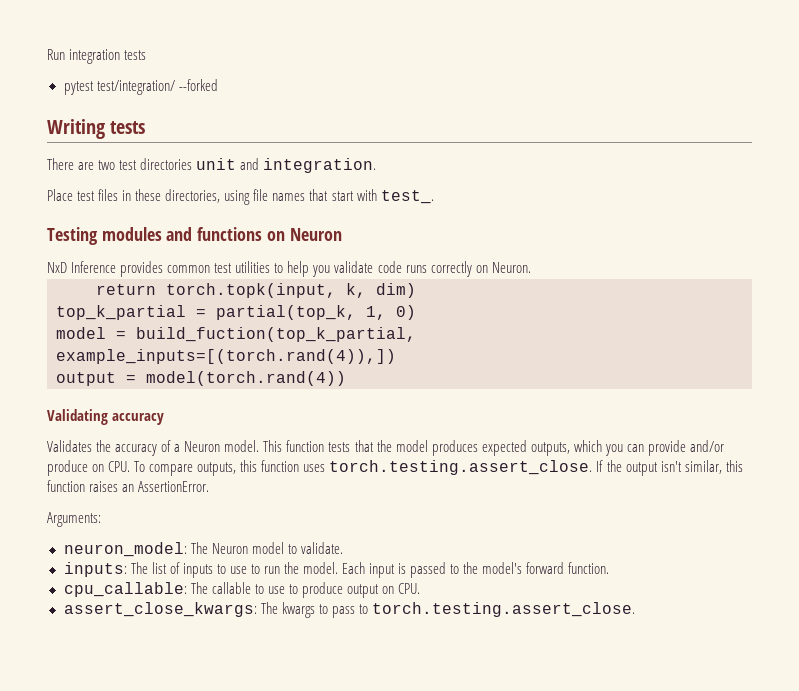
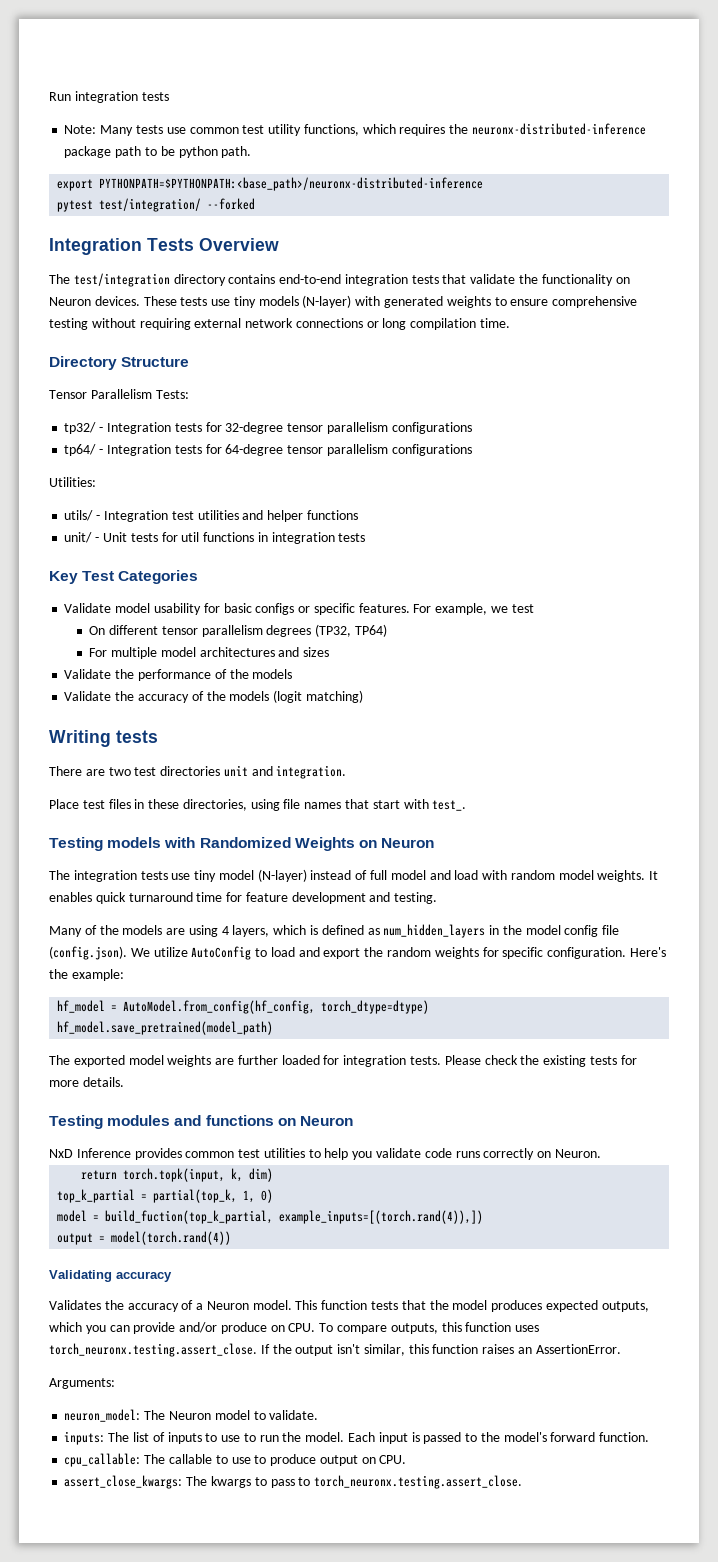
[63,79,218,95] pytest test/integration/ --forked -> [64,123,646,136] [64,146,252,158] [57,177,484,191] [57,198,256,212] [49,238,279,255] [49,273,630,287] [49,295,638,308] [49,318,511,330] [49,356,190,370] [49,389,189,399] [64,422,472,434] [64,444,472,456] [49,477,96,487] [64,510,358,522] [64,532,366,544] [49,570,199,584] [64,603,534,615] [89,624,388,637] [89,647,330,659] [64,669,293,681] [64,690,363,703] Note: Many tests use common test utility functions, which requires the neuronx-distributed-inference package path to be python path. // export PYTHONPATH=$PYTHONPATH:<base_path>/neuronx-distributed-inference // pytest test/integration/ --forked // Integration Tests Overview // The test/integration directory contains end-to-end integration tests that validate the functionality on Neuron devices. These tests use tiny models (N-layer) with generated weights to ensure comprehensive testing without requiring external network connections or long compilation time. // Directory Structure // Tensor Parallelism Tests: // tp32/ - Integration tests for 32-degree tensor parallelism configurations // tp64/ - Integration tests for 64-degree tensor parallelism configurations // Utilities: // utils/ - Integration test utilities and helper functions // unit/ - Unit tests for util functions in integration tests // Key Test Categories // Validate model usability for basic configs or specific features. For example, we test // On different tensor parallelism degrees (TP32, TP64) // For multiple model architectures and sizes // Validate the performance of the models // Validate the accuracy of the models (logit matching)
(434, 197) none -> [49,837,435,851] [49,869,659,882] [49,892,438,904] [49,924,620,938] [49,946,666,960] [49,969,124,981] [57,1000,430,1014] [57,1021,274,1035] [49,1055,637,1067] [49,1077,124,1087] // Testing models with Randomized Weights on Neuron // The integration tests use tiny model (N-layer) instead of full model and load with random model weights. It enables quick turnaround time for feature development and testing. // Many of the models are using 4 layers, which is defined as num_hidden_layers in the model config file (config.json). We utilize AutoConfig to load and export the random weights for specific configuration. Here's the example: // hf_model = AutoModel.from_config(hf_config, torch_dtype=dtype) // hf_model.save_pretrained(model_path) // The exported model weights are further loaded for integration tests. Please check the existing tests for more details.
[329,460,593,475] torch.testing.assert_close. -> [49,1343,257,1357] torch_neuronx.testing.assert_close.
[371,602,635,617] torch.testing.assert_close. -> [314,1475,523,1489] torch_neuronx.testing.assert_close.

